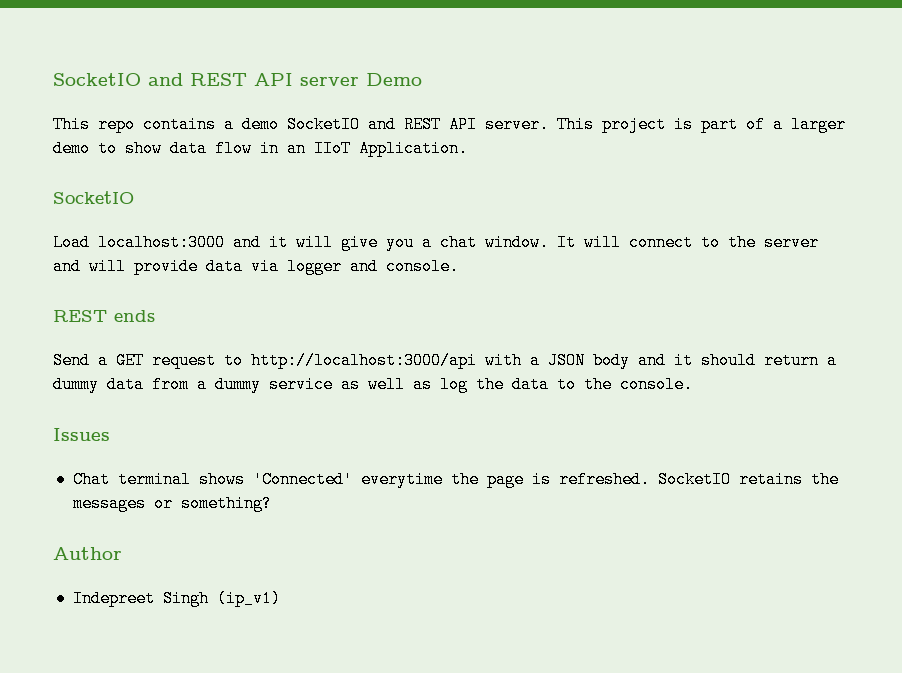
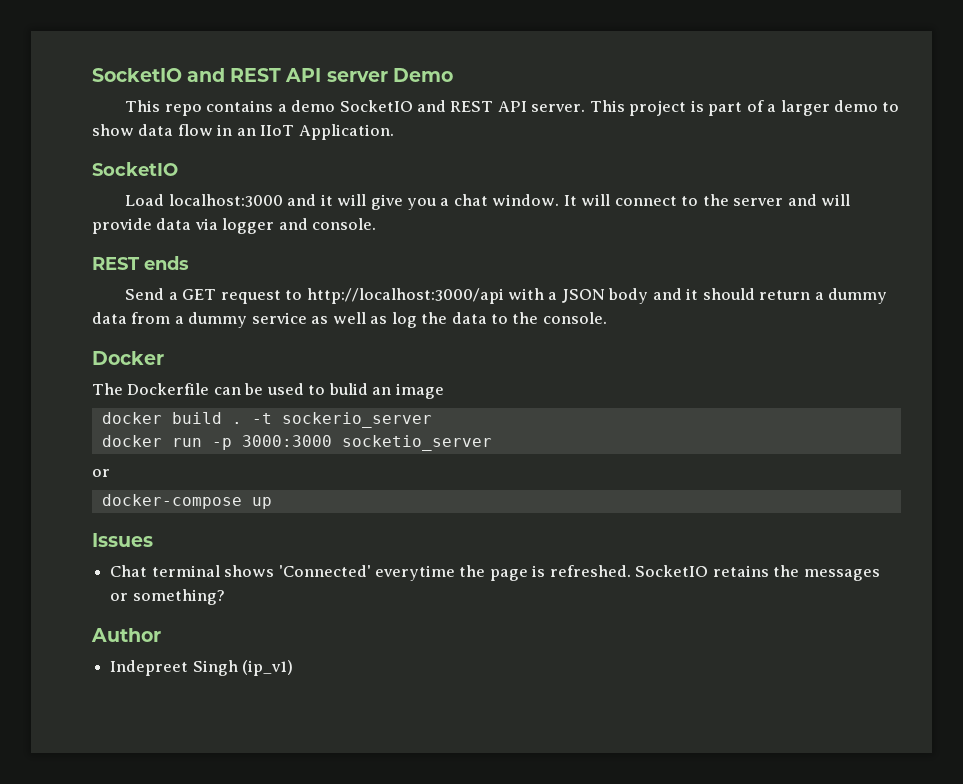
(693, 384) none -> [92,351,164,365] [92,383,444,399] [101,412,432,428] [101,435,492,451] [92,469,110,477] [101,494,272,509] // Docker // The Dockerfile can be used to bulid an image // docker build . -t sockerio_server // docker run -p 3000:3000 socketio_server // or // docker-compose up

